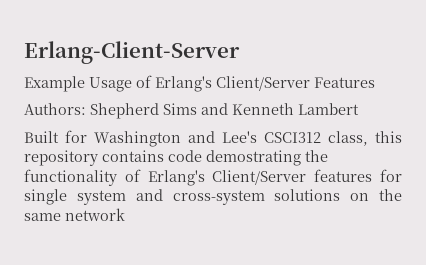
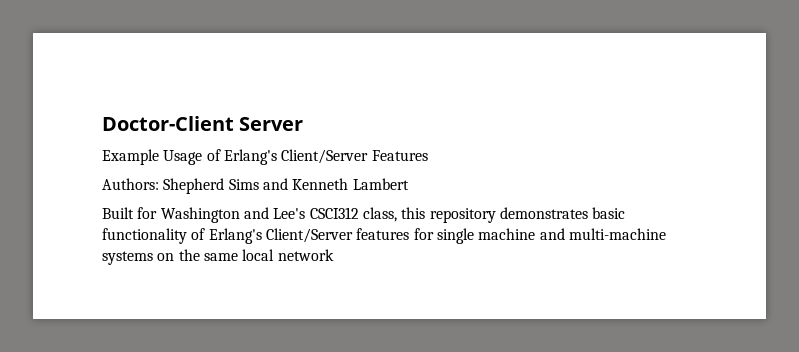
[24,41,240,64] Erlang-Client-Server -> [102,116,304,131] Doctor-Client Server
[102,150,328,166] contains code demostrating the -> [499,207,626,219] demonstrates basic
[76,189,341,205] system and cross-system solutions -> [478,228,666,240] [102,251,153,265] machine and multi-machine systems
(61, 217) none -> [242,249,275,261] local

